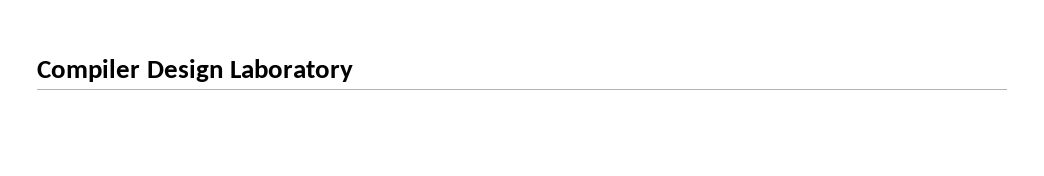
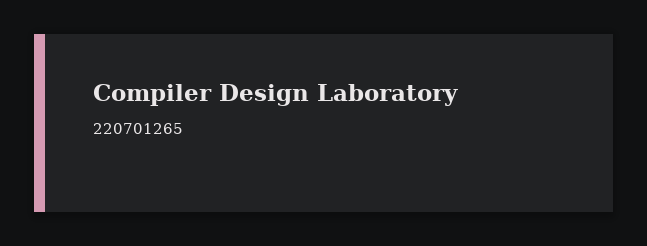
(354, 70) none -> [93,123,183,134] // 220701265

